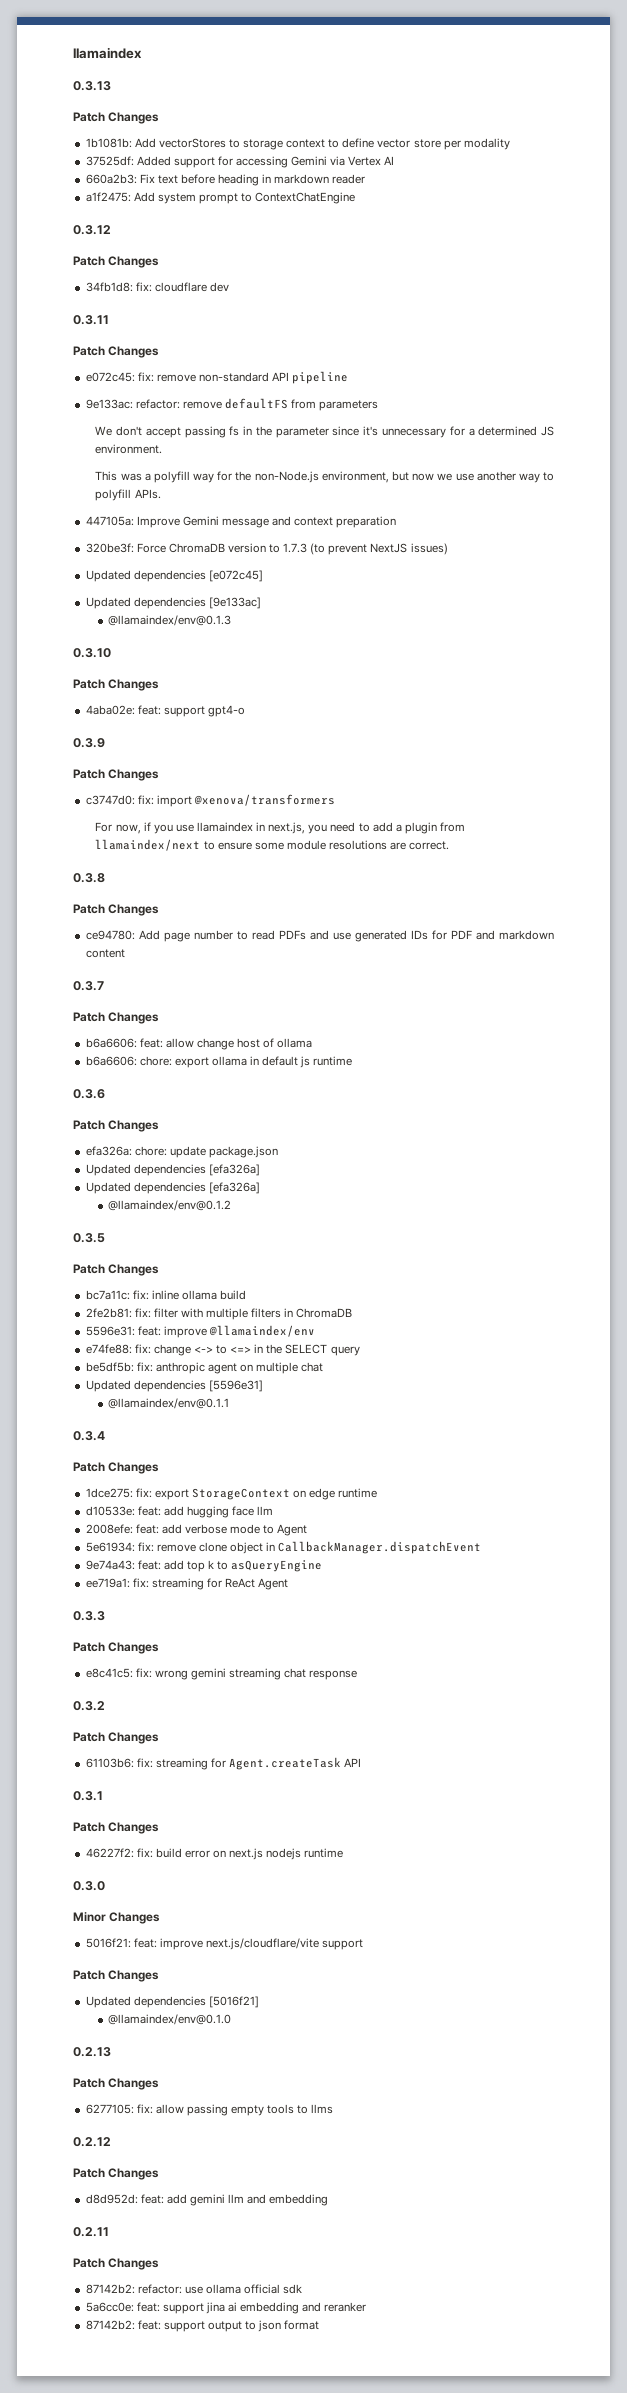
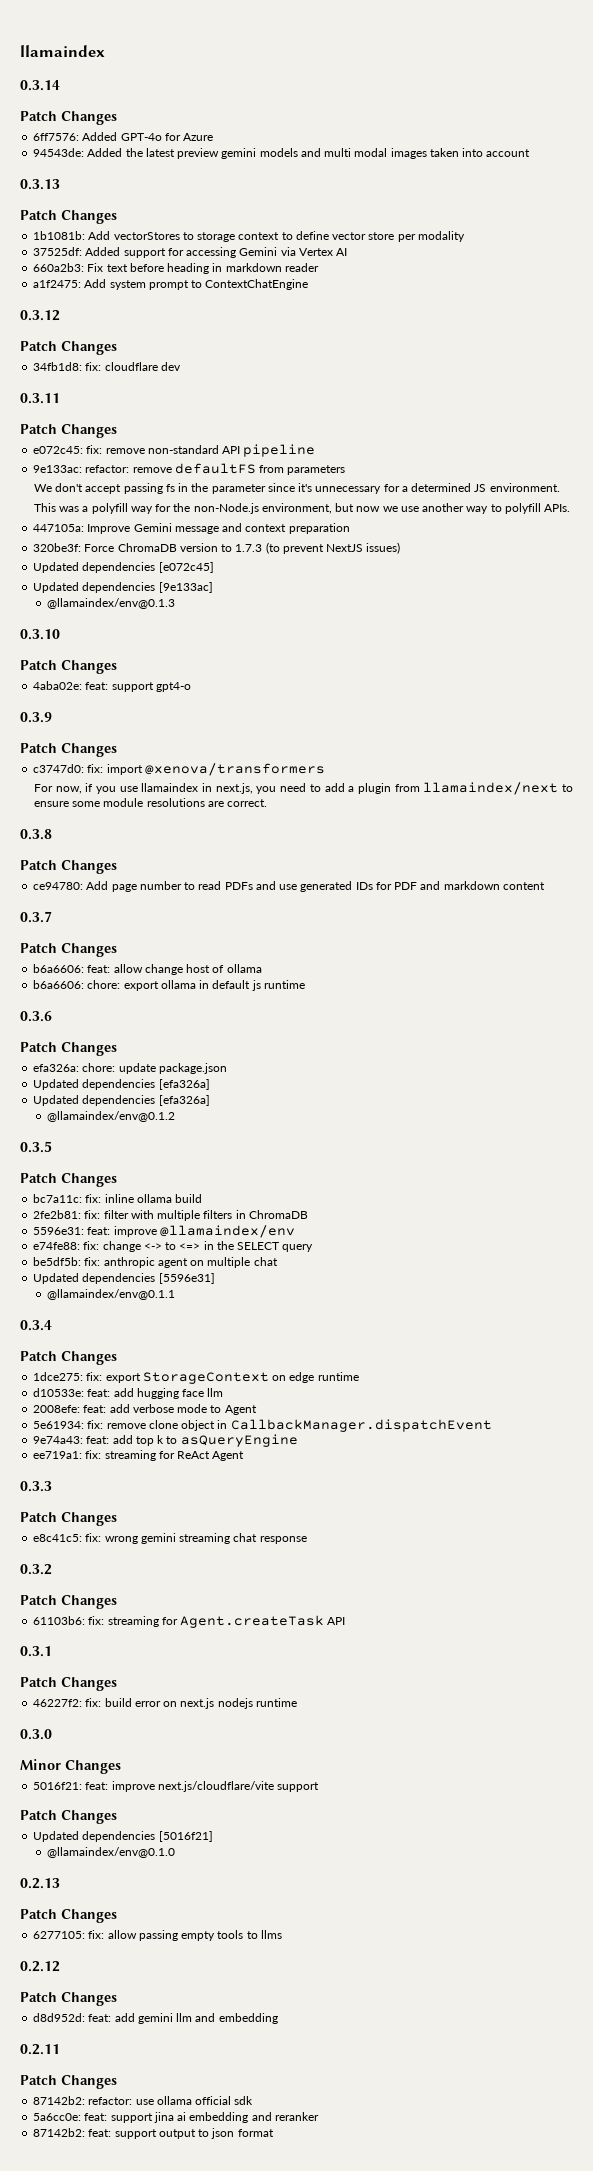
[73,47,142,59] llamaindex -> [20,45,105,57] [20,80,60,91] [20,111,117,125] [33,132,214,141] [33,148,531,159] llamaindex // 0.3.14 // Patch Changes // 6ff7576: Added GPT-4o for Azure // 94543de: Added the latest preview gemini models and multi modal images taken into account

